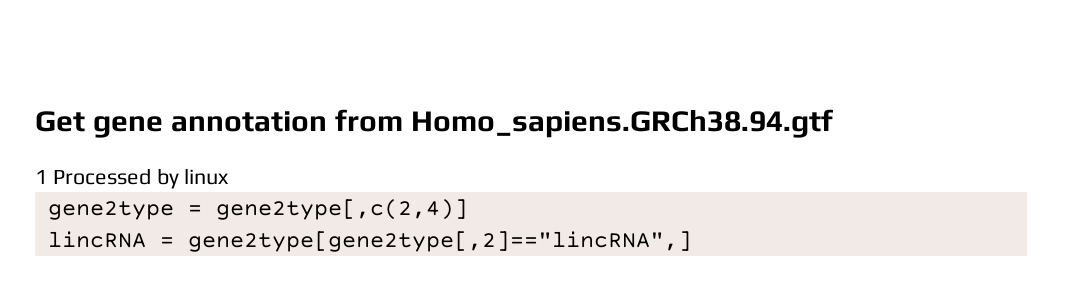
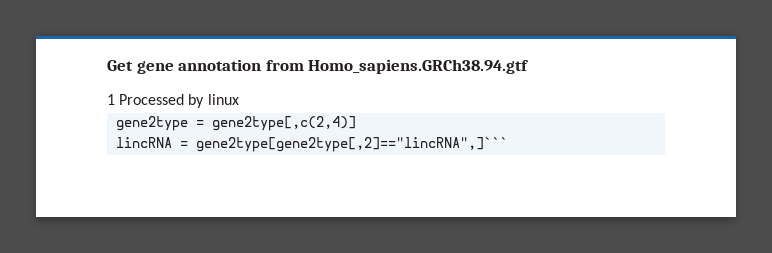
[187,231,692,252] gene2type[gene2type[,2]=="lincRNA",] -> [196,137,509,152] gene2type[gene2type[,2]=="lincRNA",]```

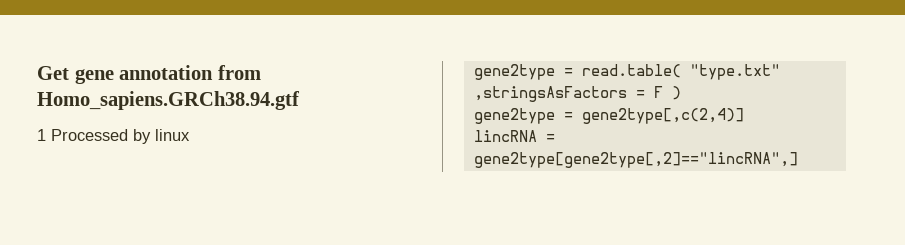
(239, 99) none -> [473,64,780,80] [473,86,681,102] // gene2type = read.table( "type.txt" ,stringsAsFactors = F )
[196,137,509,152] gene2type[gene2type[,2]=="lincRNA",]``` -> [473,152,798,168] gene2type[gene2type[,2]=="lincRNA",]

